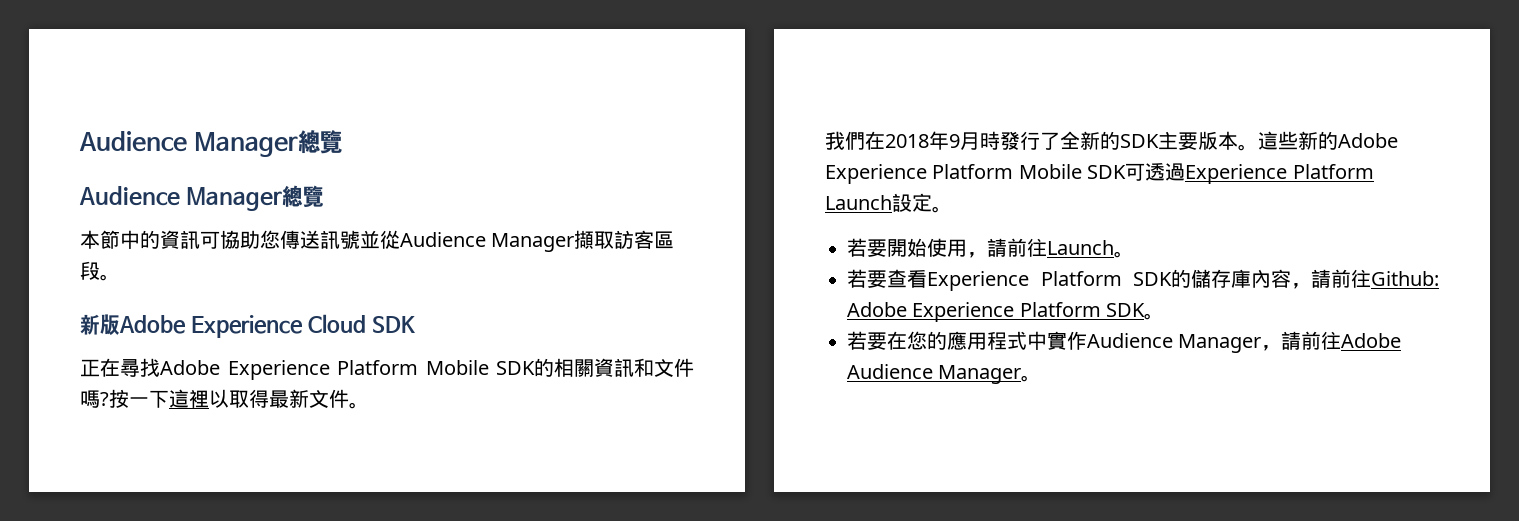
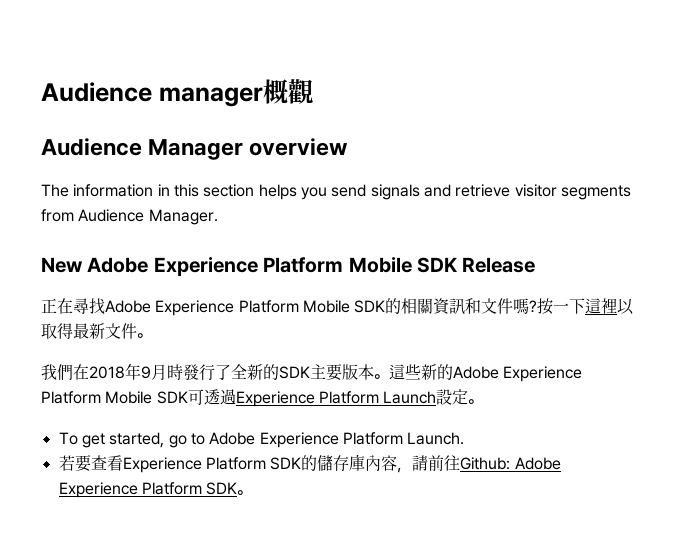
[79,130,342,157] [79,185,325,211] [80,230,675,252] [80,261,120,281] [80,314,416,338] Audience Manager總覽 // Audience Manager總覽 // 本節中的資訊可協助您傳送訊號並從Audience Manager擷取訪客區段。 // 新版Adobe Experience Cloud SDK -> [41,79,313,107] [41,138,349,160] [41,184,631,200] [41,209,218,225] [41,257,536,276] Audience manager概觀 // Audience Manager overview // The information in this section helps you send signals and retrieve visitor segments from Audience Manager. // New Adobe Experience Platform Mobile SDK Release
[847,238,1134,258] 若要開始使用，請前往Launch。 -> [58,432,465,448] To get started, go to Adobe Experience Platform Launch.
[847,331,1402,353] [847,364,1042,384] // 若要在您的應用程式中實作Audience Manager，請前往Adobe Audience Manager。 -> (253, 492) none

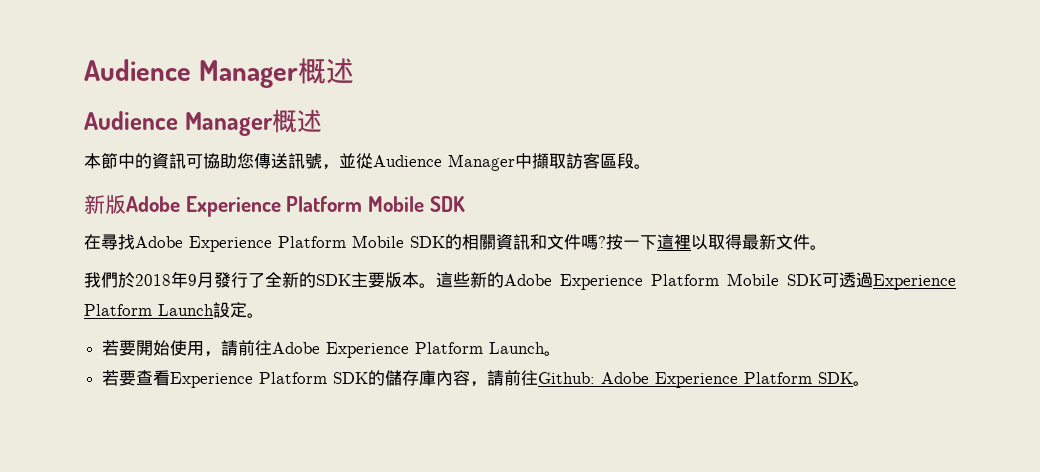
[41,79,313,107] [41,138,349,160] [41,184,631,200] [41,209,218,225] [41,257,536,276] [41,298,57,313] Audience manager概觀 // Audience Manager overview // The information in this section helps you send signals and retrieve visitor segments from Audience Manager. // New Adobe Experience Platform Mobile SDK Release // 正 -> [84,58,354,88] [84,109,322,136] [84,153,651,171] [84,194,465,217] Audience Manager概述 // Audience Manager概述 // 本節中的資訊可協助您傳送訊號，並從Audience Manager中擷取訪客區段。 // 新版Adobe Experience Platform Mobile SDK //
[73,364,89,380] 在 -> [118,272,135,288] 於
[167,364,183,380] 時 -> (214, 280) none
[58,432,465,448] To get started, go to Adobe Experience Platform Launch. -> [102,340,562,358] 若要開始使用，請前往Adobe Experience Platform Launch。

